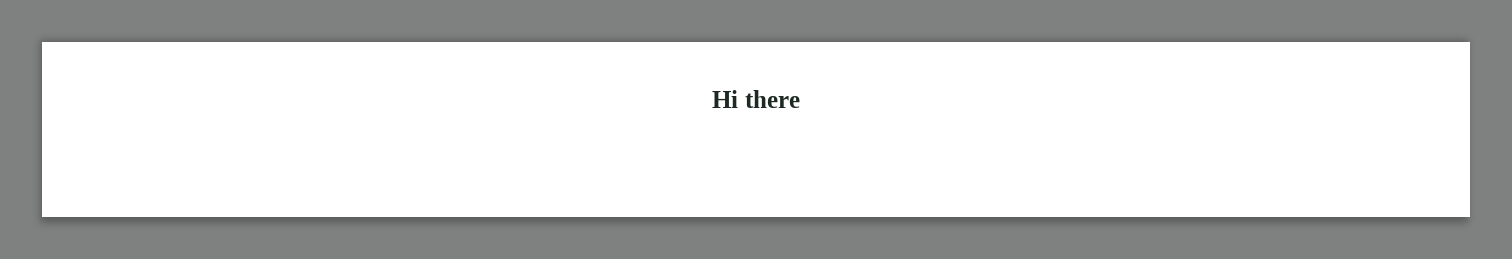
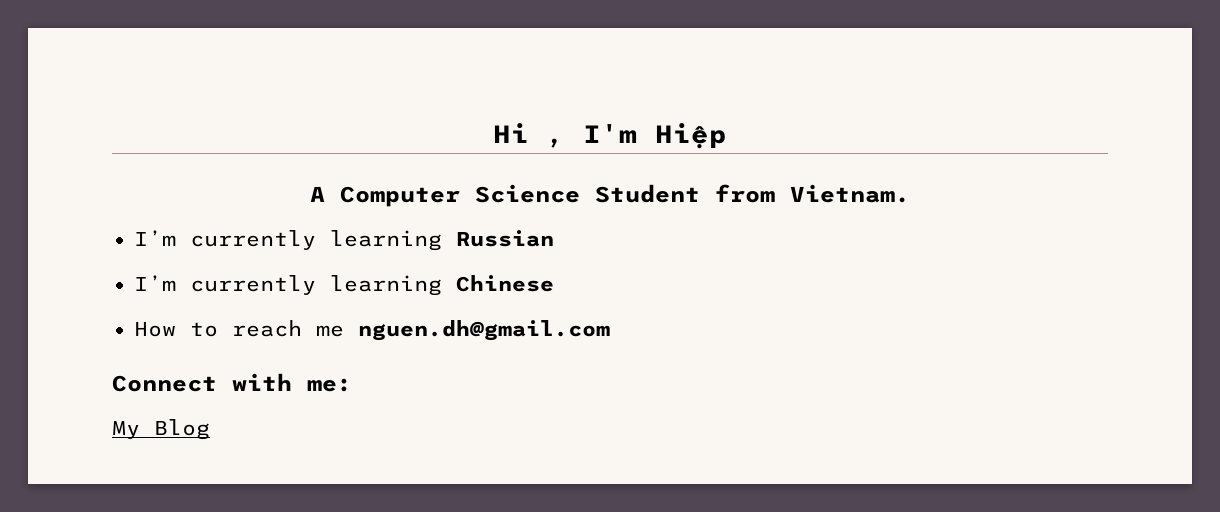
[744,90,800,108] there -> [547,123,727,149] [310,184,910,207] [134,230,554,251] [134,275,554,296] [134,320,610,341] [112,373,352,392] [112,419,210,440] , I'm Hiệp // A Computer Science Student from Vietnam. // I’m currently learning Russian // I’m currently learning Chinese // How to reach me nguen.dh@gmail.com // Connect with me: // My Blog

